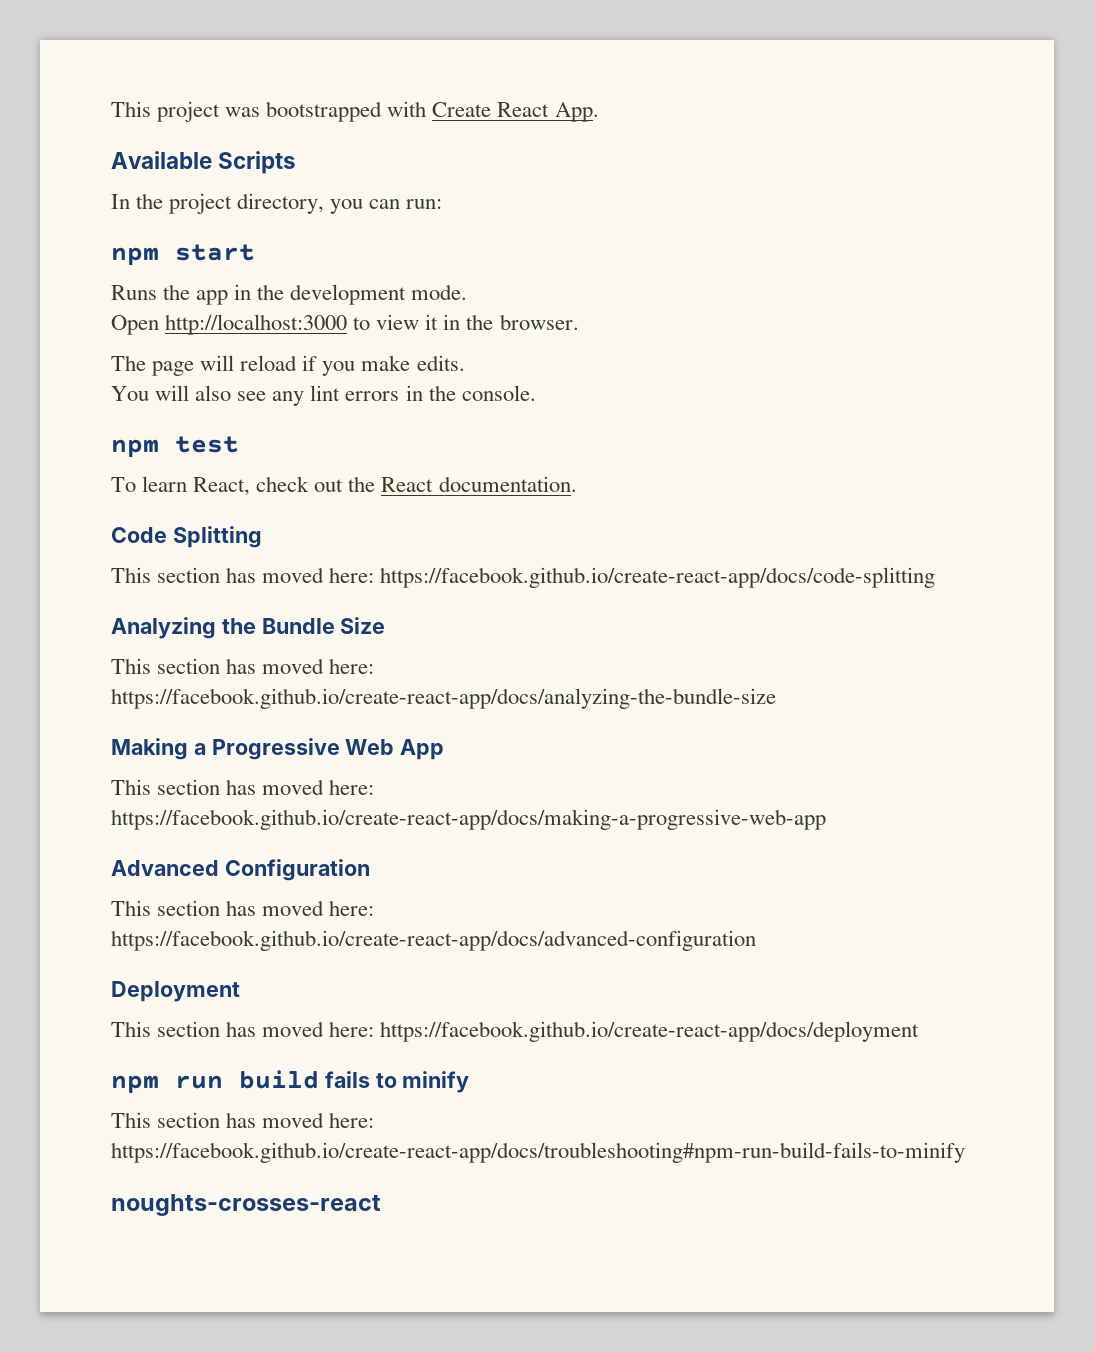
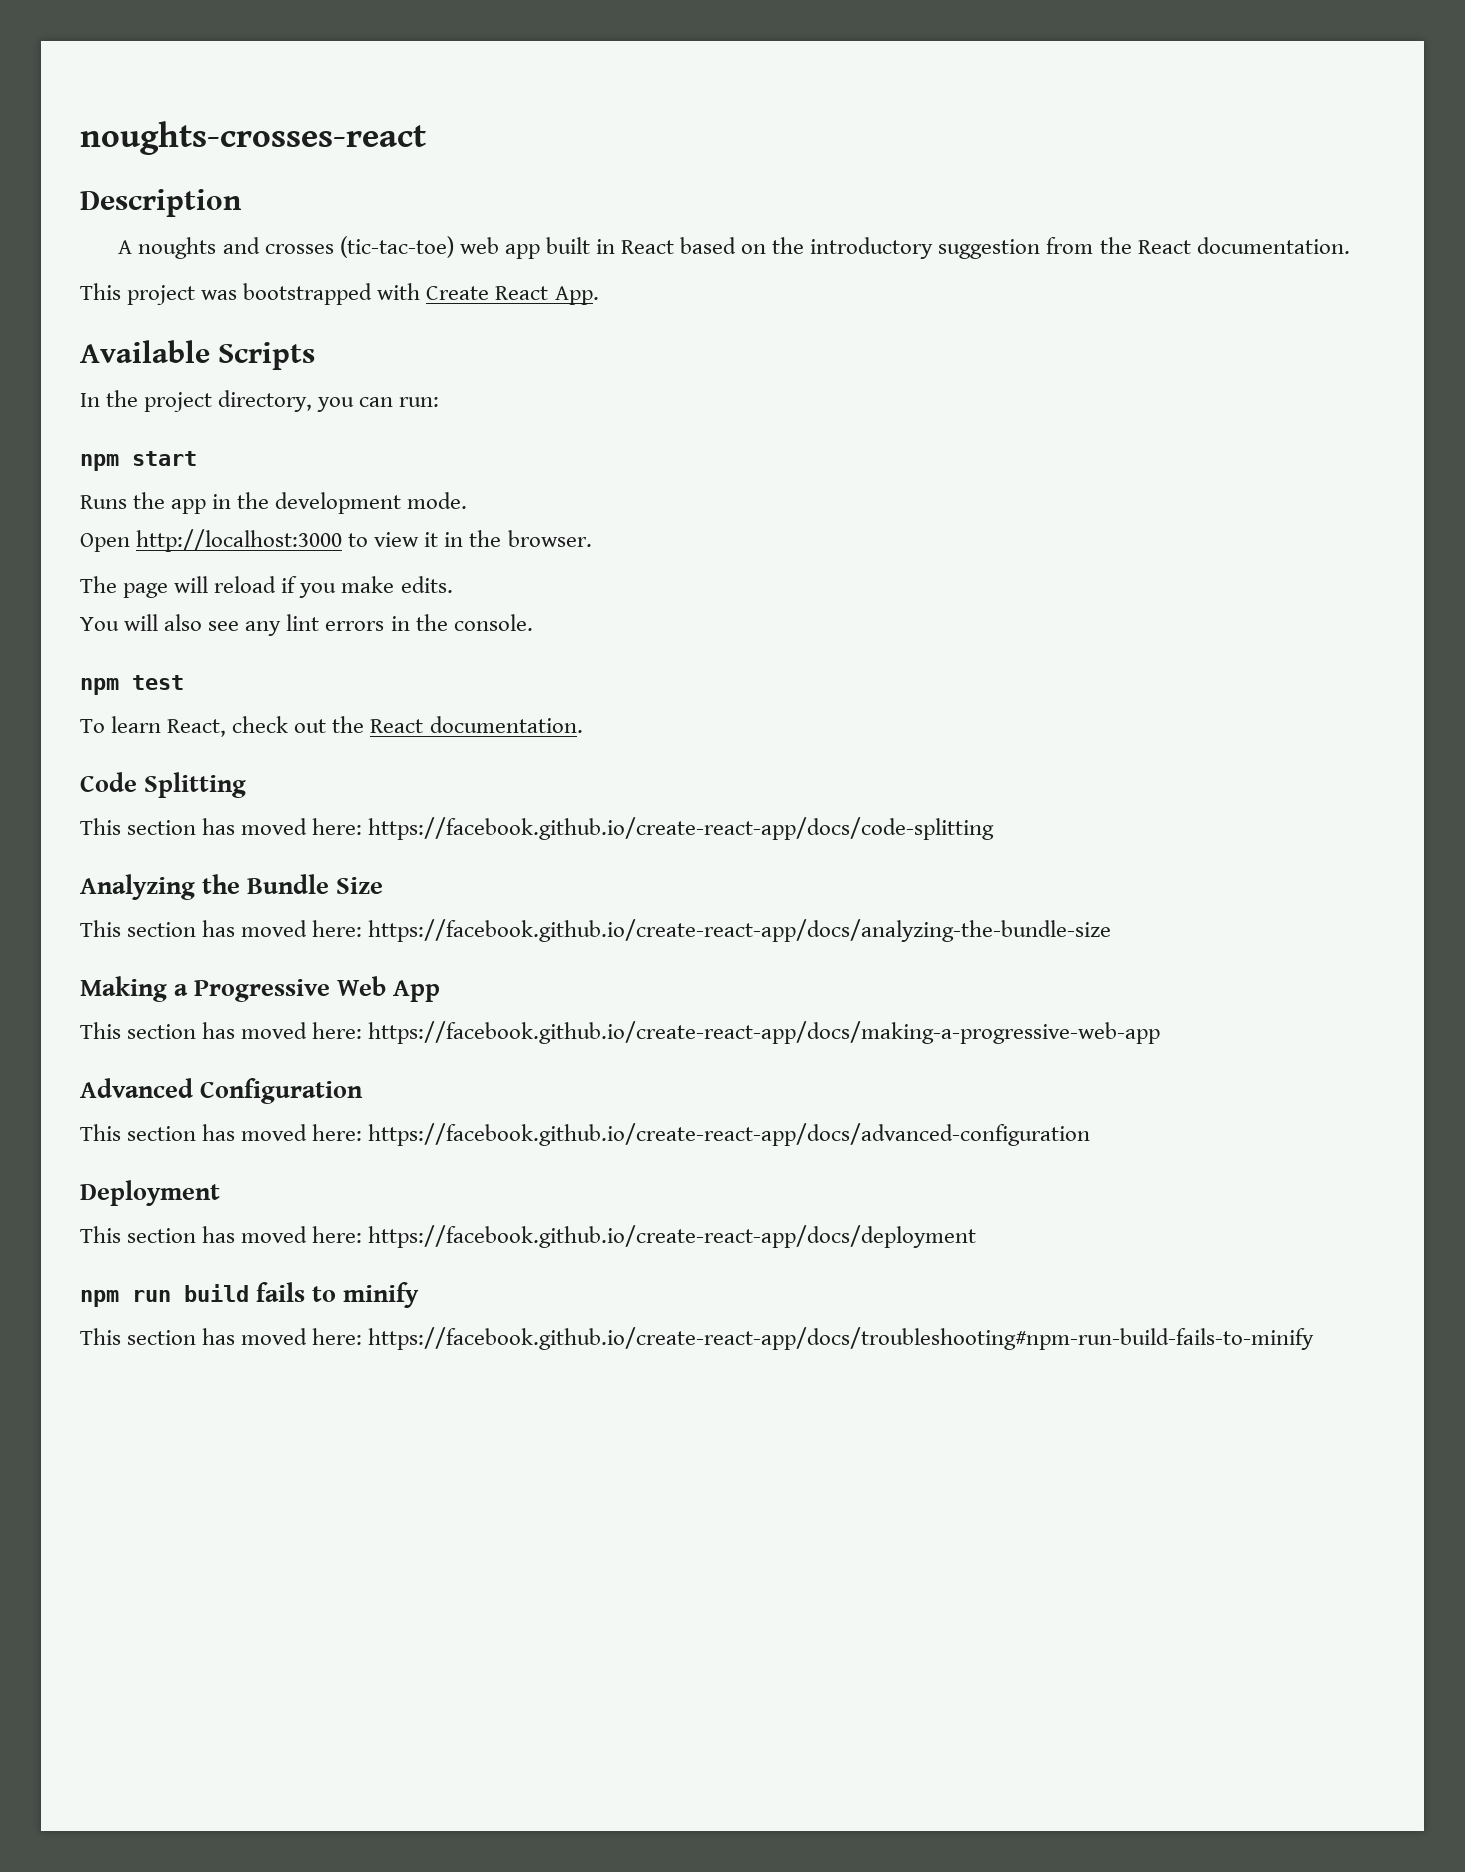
(111, 109) none -> [80,121,426,155] [80,189,242,217] [118,236,1350,259] noughts-crosses-react // Description // A noughts and crosses (tic-tac-toe) web app built in React based on the introductory suggestion from the React documentation. //
[111,1194,381,1216] // noughts-crosses-react -> (1315, 1338) none

